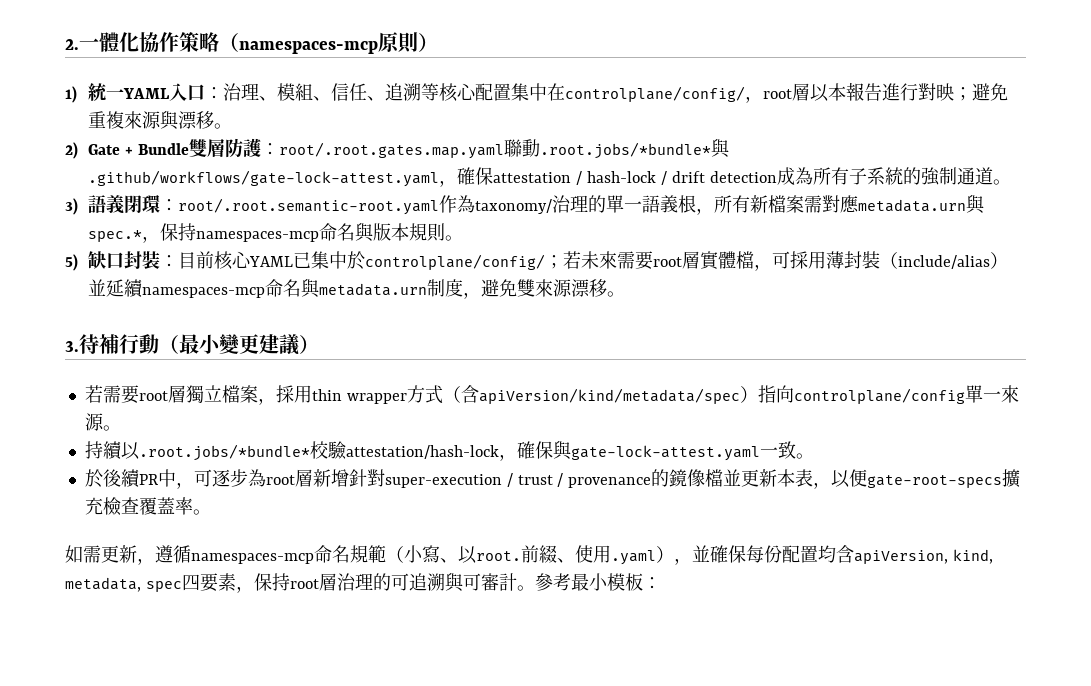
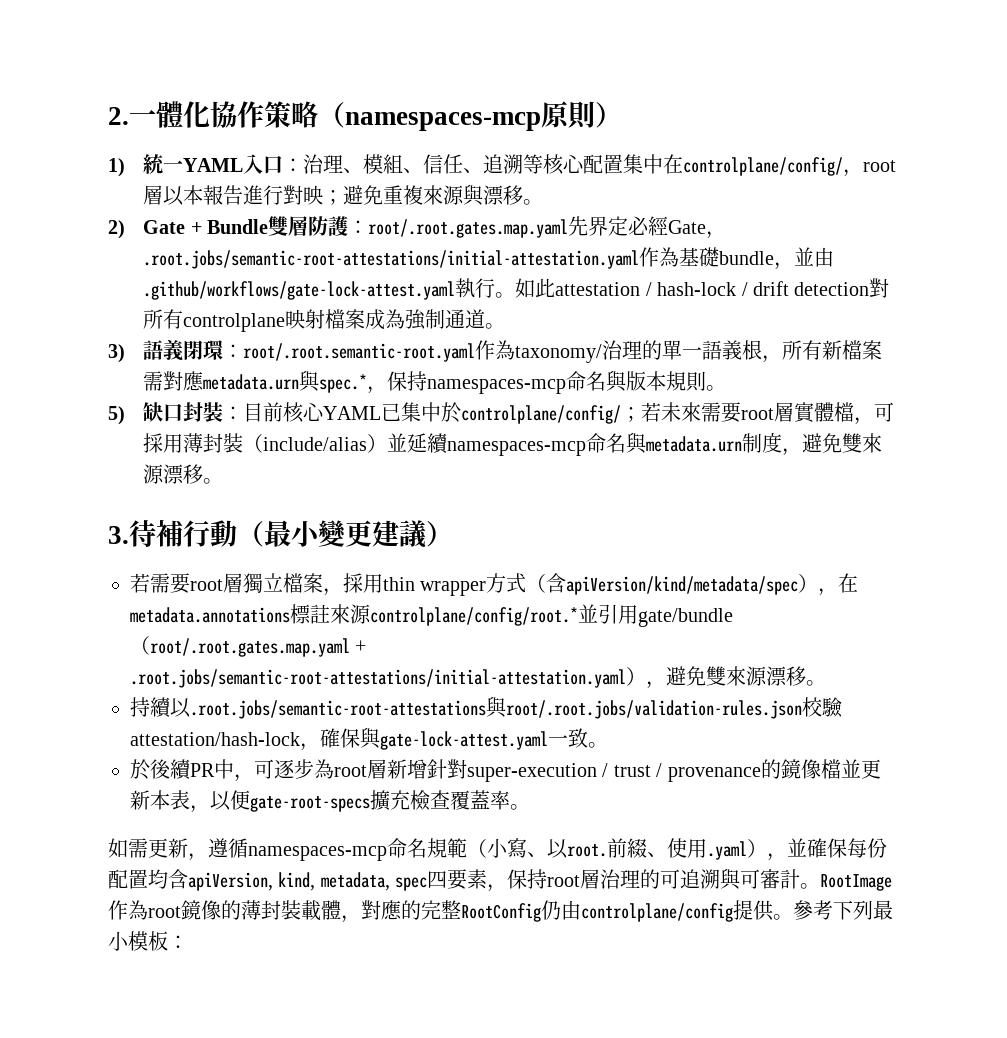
[504,138,731,159] [88,167,494,187] 聯動.root.jobs/*bundle*與.github/workflows/gate-lock-attest.yaml，確保 -> [568,216,727,239] [143,247,835,270] [143,278,556,300] 先界定必經Gate，.root.jobs/semantic-root-attestations/initial-attestation.yaml作為基礎bundle，並由.github/workflows/gate-lock-attest.yaml執行。如此
[776,167,921,185] 成為所有子系統的 -> [869,278,890,298] [143,309,406,332] 對所有controlplane映射檔案成為
[757,385,1019,404] [84,413,104,431] 指向controlplane/config單一來源 -> [818,573,859,596] [130,604,733,627] [130,636,367,657] [130,666,806,689] ，在metadata.annotations標註來源controlplane/config/root.*並引用gate/bundle（root/.root.gates.map.yaml + .root.jobs/semantic-root-attestations/initial-attestation.yaml），避免雙來源漂移
[138,444,310,461] .root.jobs/*bundle* -> [190,696,802,719] .root.jobs/semantic-root-attestations與root/.root.jobs/validation-rules.json
[534,573,571,591] 參考 -> [820,874,893,891] [108,900,873,923] RootImage作為root鏡像的薄封裝載體，對應的完整RootConfig仍由controlplane/config提供。參考下列

